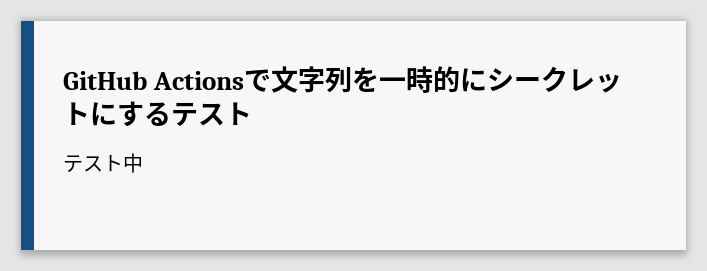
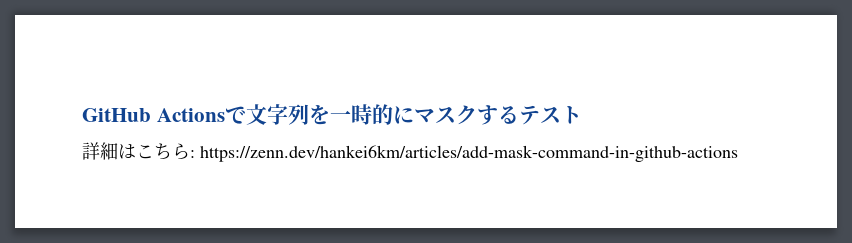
[487,66,623,93] [63,102,117,126] シークレットに -> [413,105,477,125] マスク
[63,153,143,173] テスト中 -> [82,142,738,162] 詳細はこちら: https://zenn.dev/hankei6km/articles/add-mask-command-in-github-actions

